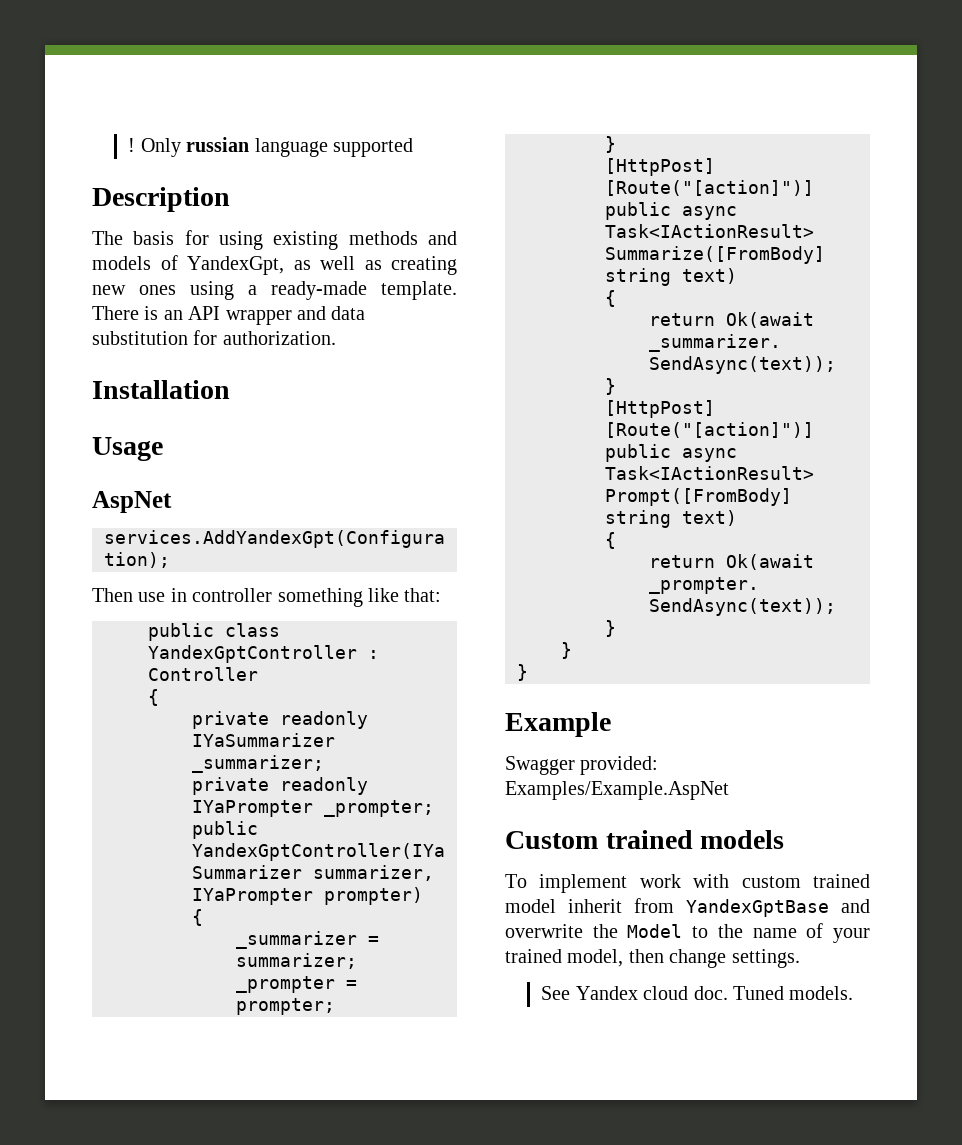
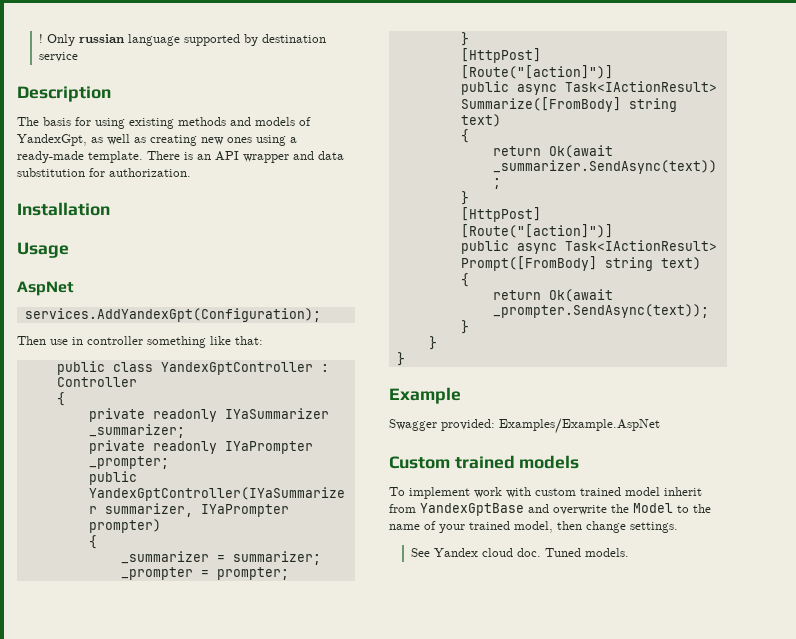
(413, 147) none -> [244,34,327,46] [39,52,79,62] by destination service

